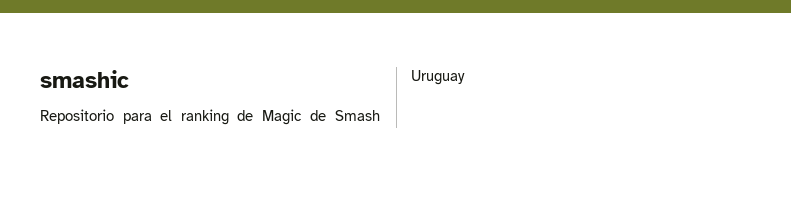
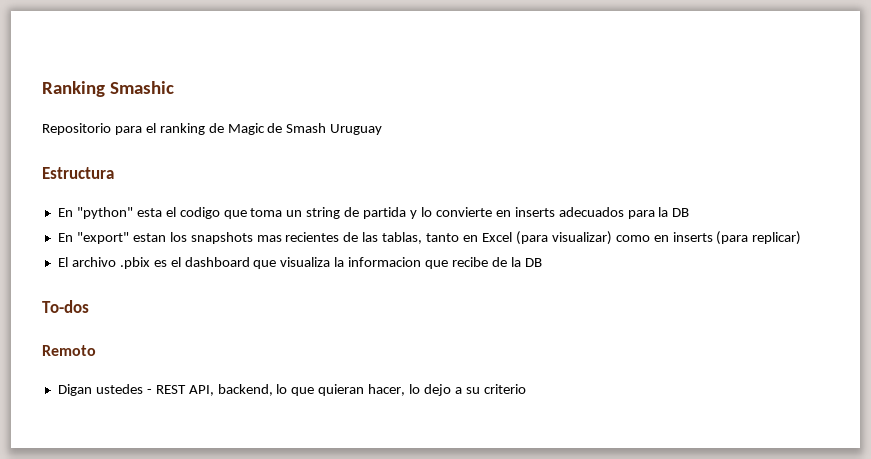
[40,70,129,88] smashic -> [42,81,174,97] Ranking Smashic
(465, 77) none -> [42,167,114,179] [57,207,690,219] [57,231,802,245] [57,257,542,269] [42,300,89,313] [42,345,96,356] [57,384,526,396] // Estructura // En "python" esta el codigo que toma un string de partida y lo convierte en inserts adecuados para la DB // En "export" estan los snapshots mas recientes de las tablas, tanto en Excel (para visualizar) como en inserts (para replicar) // El archivo .pbix es el dashboard que visualiza la informacion que recibe de la DB // To-dos // Remoto // Digan ustedes - REST API, backend, lo que quieran hacer, lo dejo a su criterio

